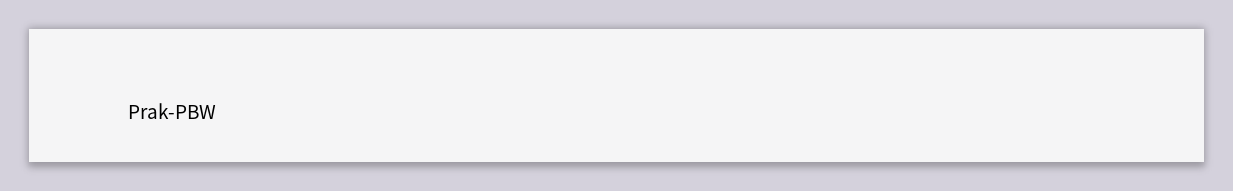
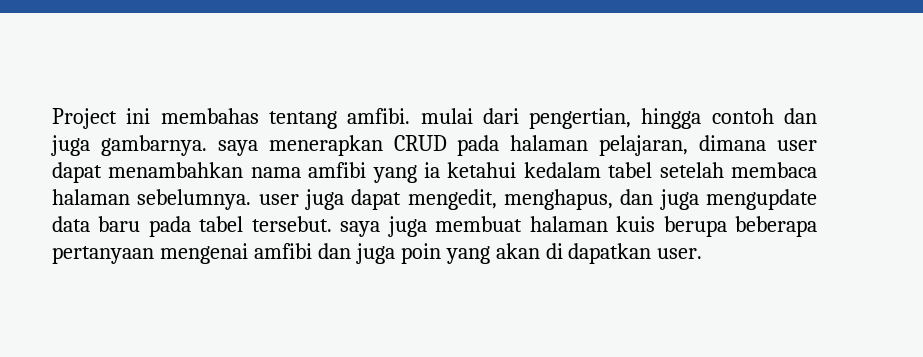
[128,103,216,119] Prak-PBW -> [52,108,817,129] [51,135,818,156] [52,162,817,183] [52,189,818,210] [52,216,818,237] [52,243,703,264] Project ini membahas tentang amfibi. mulai dari pengertian, hingga contoh dan juga gambarnya. saya menerapkan CRUD pada halaman pelajaran, dimana user dapat menambahkan nama amfibi yang ia ketahui kedalam tabel setelah membaca halaman sebelumnya. user juga dapat mengedit, menghapus, dan juga mengupdate data baru pada tabel tersebut. saya juga membuat halaman kuis berupa beberapa pertanyaan mengenai amfibi dan juga poin yang akan di dapatkan user.

